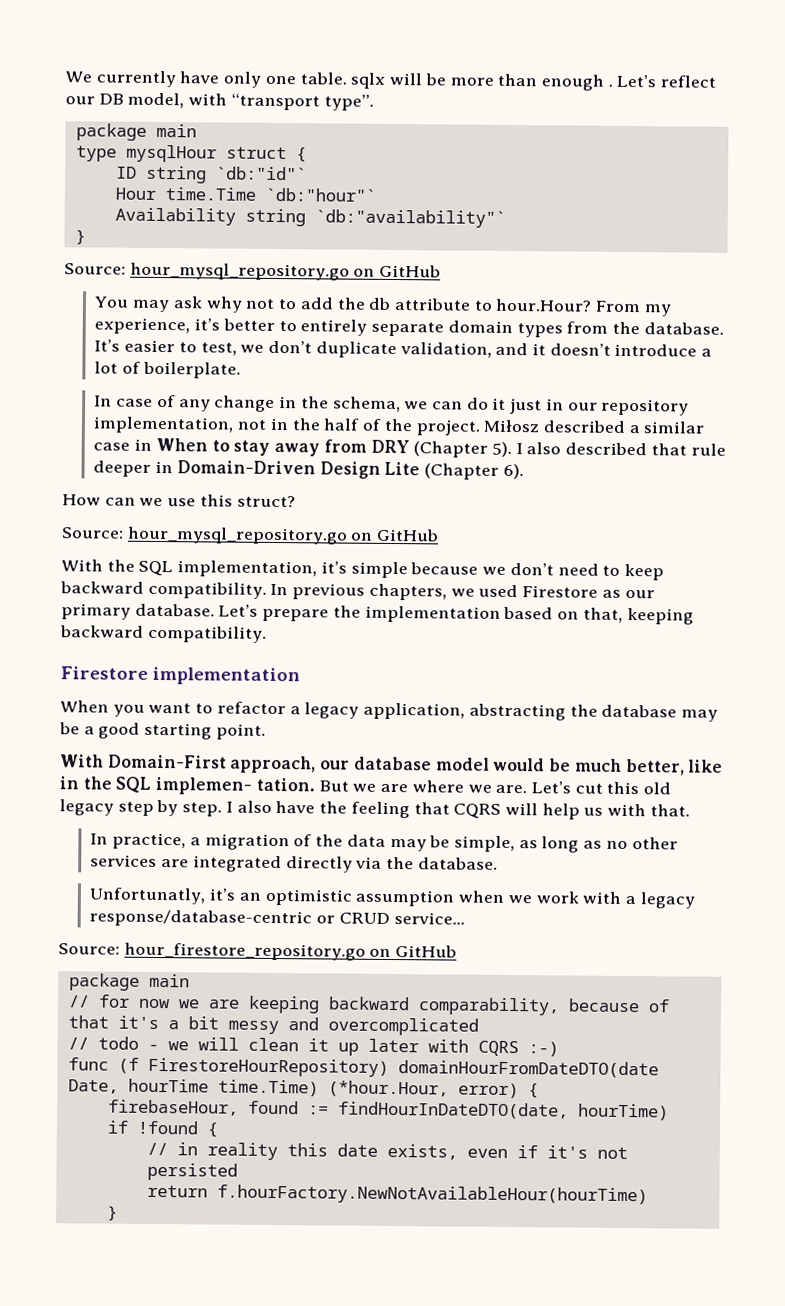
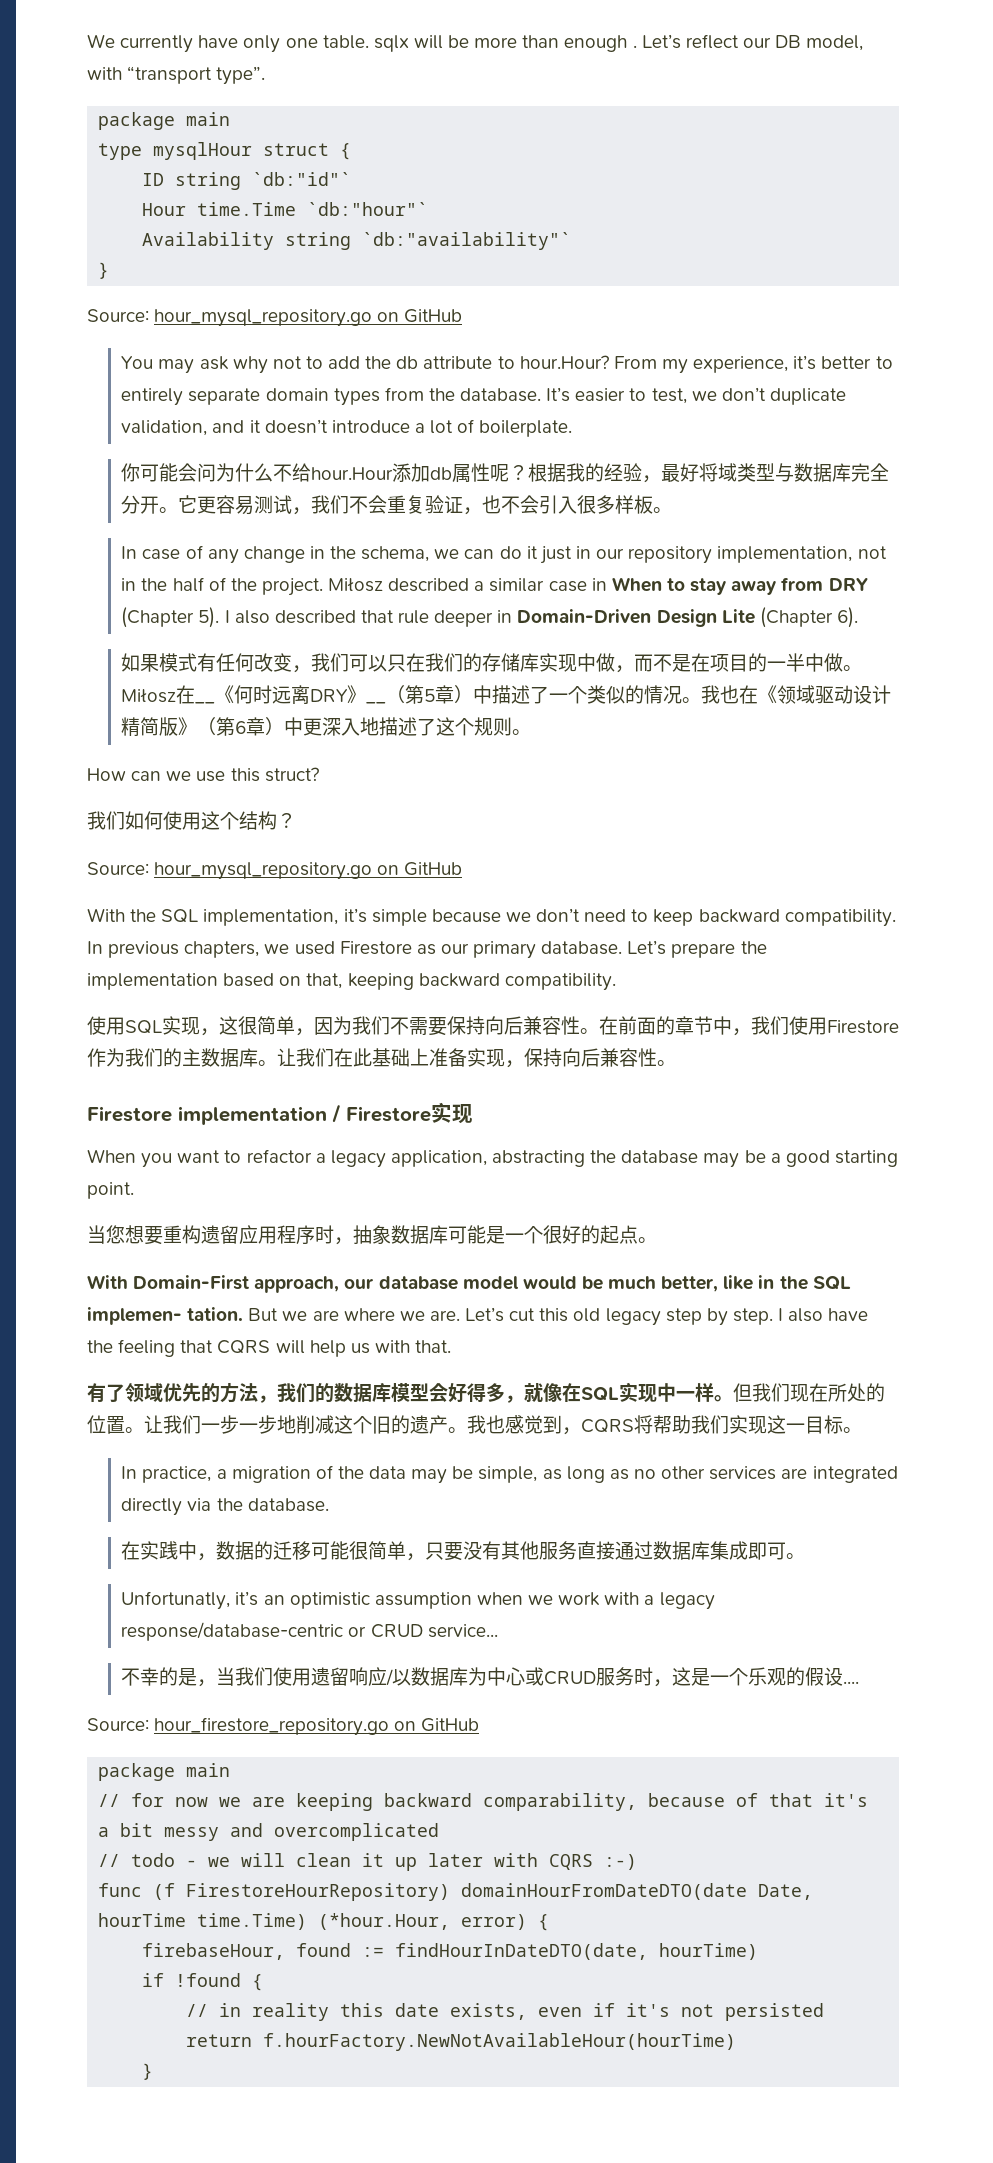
(241, 370) none -> [121,463,890,483] [121,495,673,515] // 你可能会问为什么不给hour.Hour添加db属性呢？根据我的经验，最好将域类型与数据库完全分开。它更容易测试，我们不会重复验证，也不会引入很多样板。
(524, 471) none -> [121,653,863,673] [121,685,892,704] [121,717,532,736] // 如果模式有任何改变，我们可以只在我们的存储库实现中做，而不是在项目的一半中做。Miłosz在__《何时远离DRY》__（第5章）中描述了一个类似的情况。我也在《领域驱动设计精简版》（第6章）中更深入地描述了这个规则。
(296, 501) none -> [87,811,296,830] // 我们如何使用这个结构？
(267, 634) none -> [87,1016,899,1036] [87,1048,676,1068] // 使用SQL实现，这很简单，因为我们不需要保持向后兼容性。在前面的章节中，我们使用Firestore作为我们的主数据库。让我们在此基础上准备实现，保持向后兼容性。
(301, 676) none -> [332,1102,473,1124] / Firestore实现
(266, 731) none -> [87,1225,657,1245] // 当您想要重构遗留应用程序时，抽象数据库可能是一个很好的起点。
(690, 810) none -> [87,1382,885,1403] [87,1415,862,1435] // 有了领域优先的方法，我们的数据库模型会好得多，就像在SQL实现中一样。但我们现在所处的位置。让我们一步一步地削减这个旧的遗产。我也感觉到，CQRS将帮助我们实现这一目标。
(498, 863) none -> [121,1541,806,1561] // 在实践中，数据的迁移可能很简单，只要没有其他服务直接通过数据库集成即可。
(465, 918) none -> [121,1667,860,1687] // 不幸的是，当我们使用遗留响应/以数据库为中心或CRUD服务时，这是一个乐观的假设....

